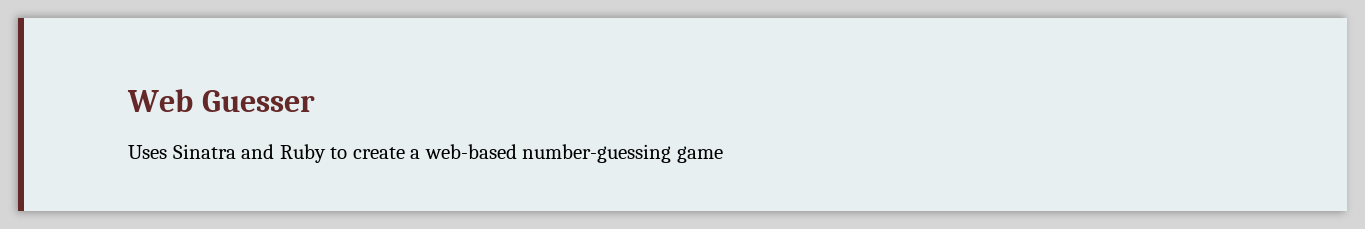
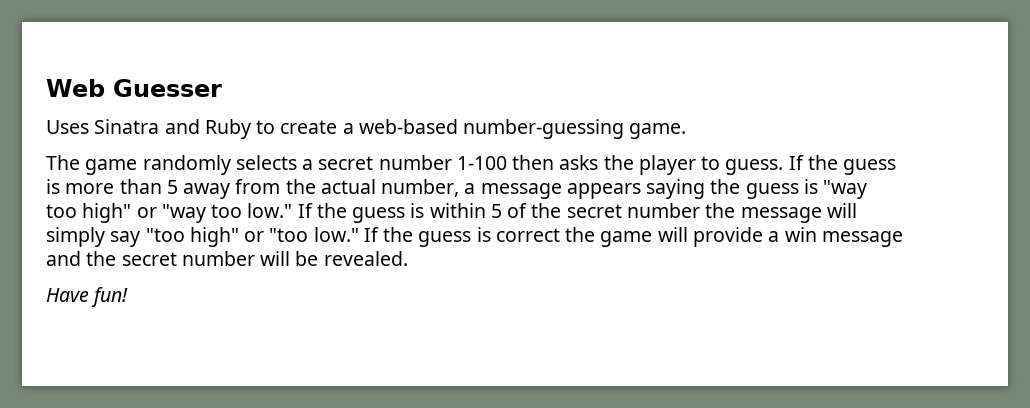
[676,146,723,163] game -> [629,123,687,139] [46,155,897,175] [46,179,868,199] [46,203,857,223] [46,227,903,247] [46,251,408,266] [46,287,129,307] game. // The game randomly selects a secret number 1-100 then asks the player to guess. If the guess is more than 5 away from the actual number, a message appears saying the guess is "way too high" or "way too low." If the guess is within 5 of the secret number the message will simply say "too high" or "too low." If the guess is correct the game will provide a win message and the secret number will be revealed. // Have fun!

